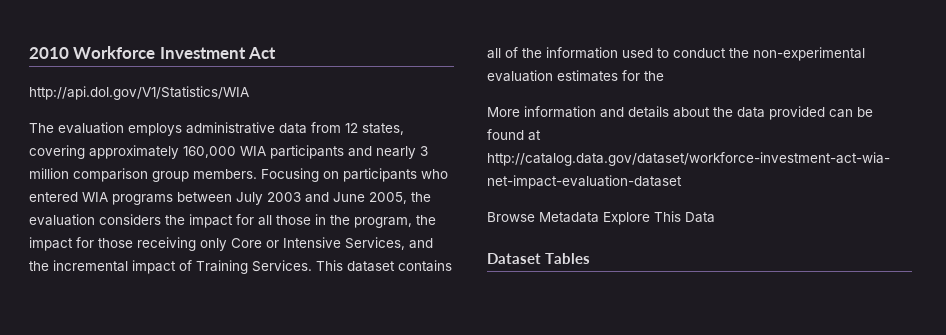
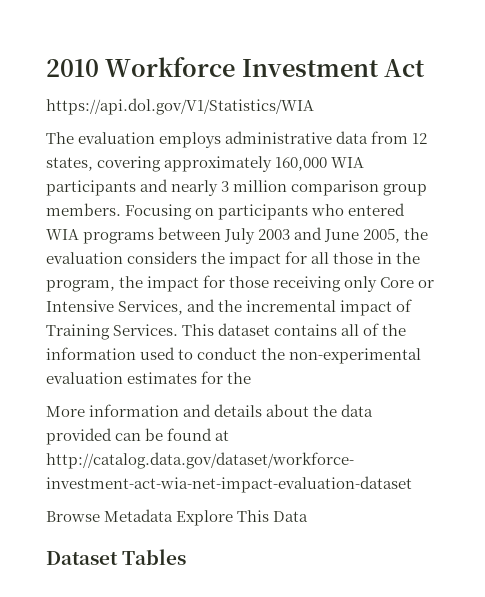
[29,86,249,100] http://api.dol.gov/V1/Statistics/WIA -> [46,98,314,115] https://api.dol.gov/V1/Statistics/WIA

